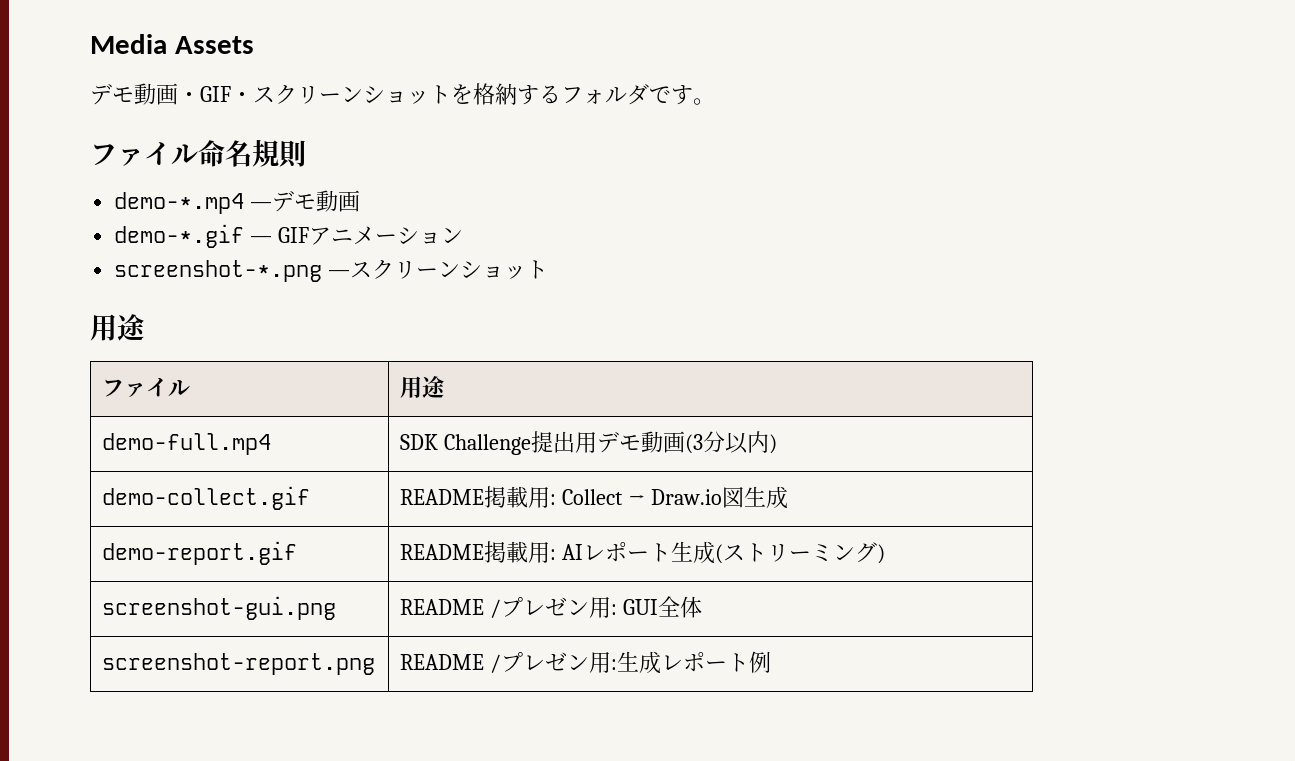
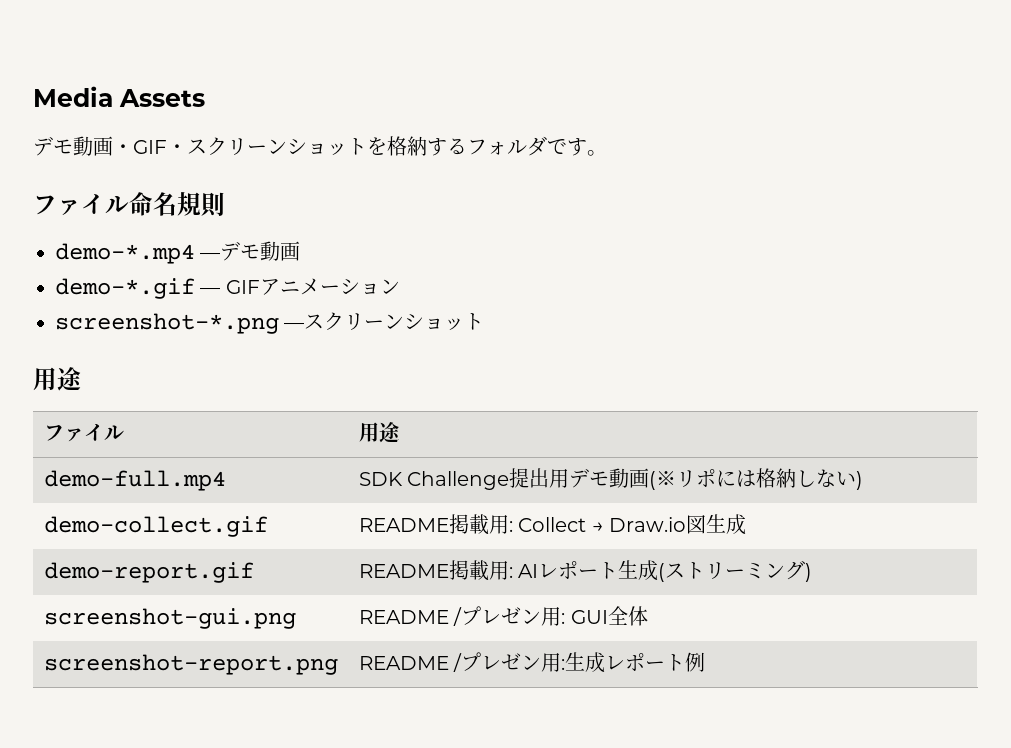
[685,431,770,454] (3分以内 -> [649,468,857,490] (※リポには格納しない

